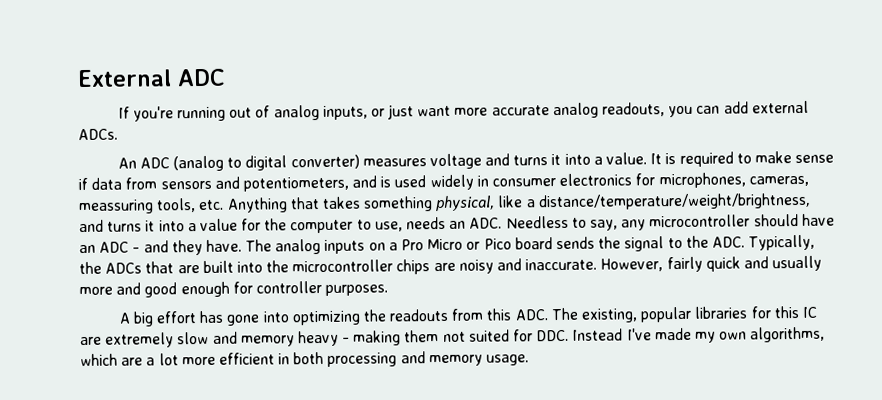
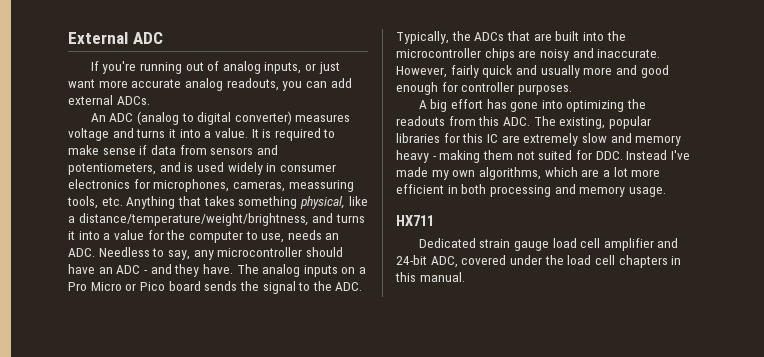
(530, 360) none -> [396,215,434,226] [418,238,679,251] [396,255,682,268] [395,272,465,282] // HX711 // Dedicated strain gauge load cell amplifier and 24-bit ADC, covered under the load cell chapters in this manual.

